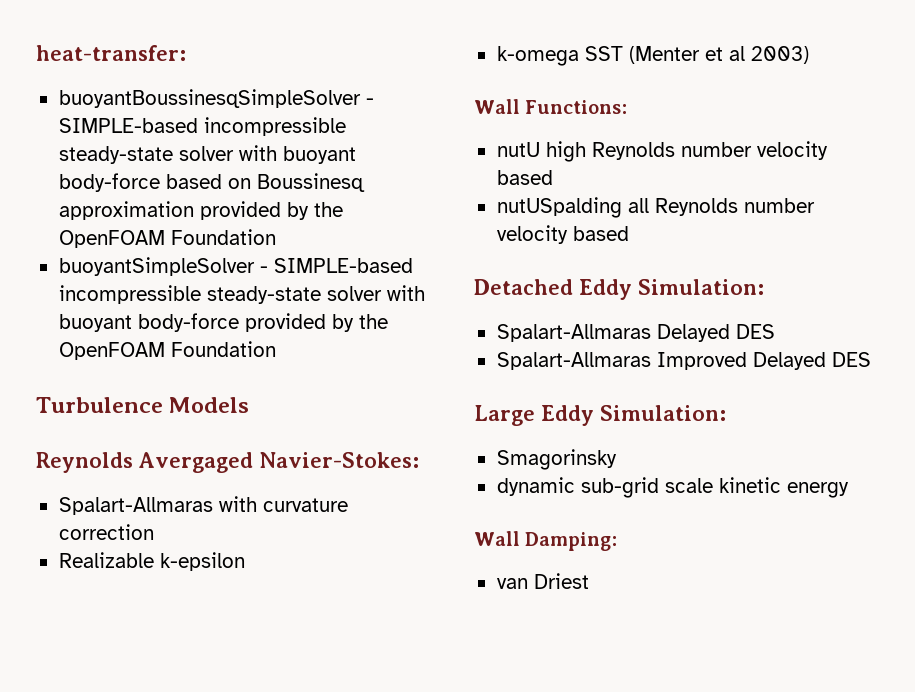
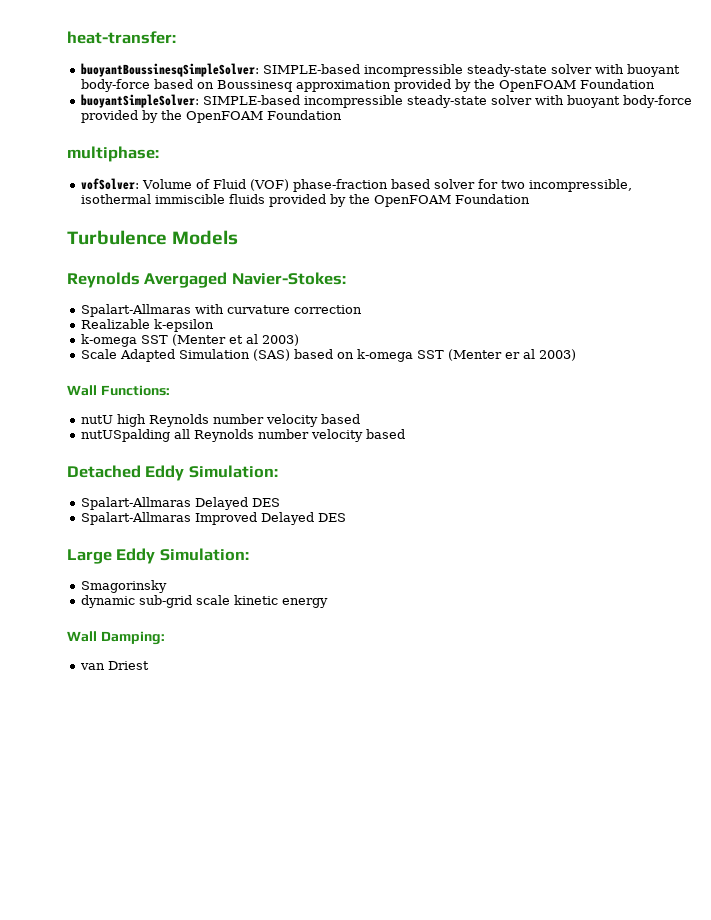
[58,89,374,108] buoyantBoussinesqSimpleSolver - -> [80,63,259,77] buoyantBoussinesqSimpleSolver:
[58,257,268,276] buoyantSimpleSolver - -> [80,94,199,108] buoyantSimpleSolver:
(276, 349) none -> [67,146,159,162] [80,178,632,192] [80,194,530,207] // multiphase: // vofSolver: Volume of Fluid (VOF) phase-fraction based solver for two incompressible, isothermal immiscible fluids provided by the OpenFOAM Foundation
(809, 55) none -> [80,349,576,362] // Scale Adapted Simulation (SAS) based on k-omega SST (Menter er al 2003)

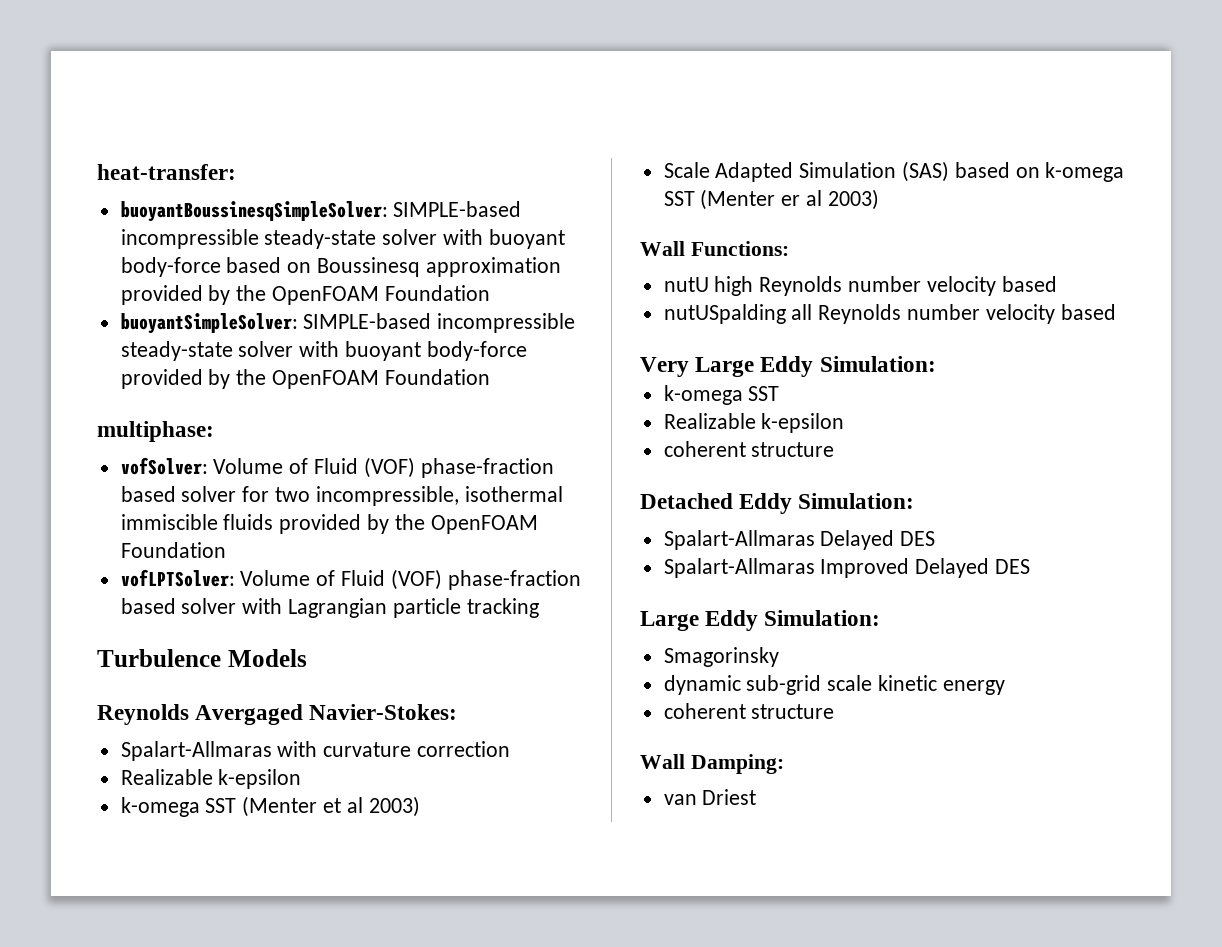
(530, 199) none -> [120,569,581,590] [120,598,539,618] // vofLPTSolver: Volume of Fluid (VOF) phase-fraction based solver with Lagrangian particle tracking
(405, 434) none -> [640,356,936,377] [663,385,780,405] [663,413,845,433] [663,441,835,457] // Very Large Eddy Simulation: // k-omega SST // Realizable k-epsilon // coherent structure
(328, 603) none -> [663,703,835,719] // coherent structure

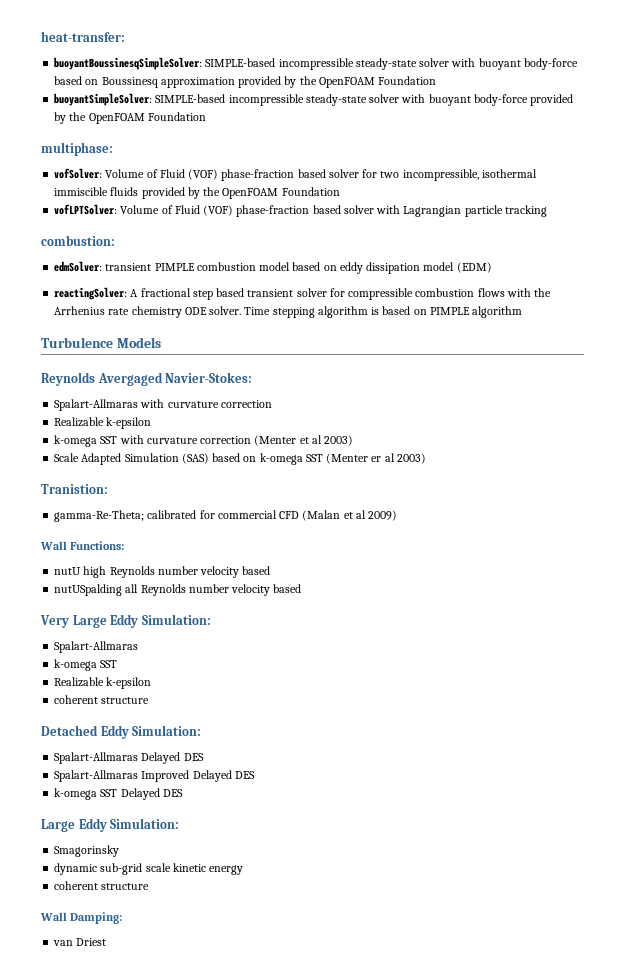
(539, 608) none -> [41,235,115,246] [54,261,492,274] [54,287,552,300] [54,306,523,318] // combustion: // edmSolver: transient PIMPLE combustion model based on eddy dissipation model (EDM) // reactingSolver: A fractional step based transient solver for compressible combustion flows with the Arrhenius rate chemistry ODE solver. Time stepping algorithm is based on PIMPLE algorithm
(237, 805) none -> [119,435,252,444] with curvature correction
(879, 199) none -> [41,484,108,494] [54,510,398,522] // Tranistion: // gamma-Re-Theta; calibrated for commercial CFD (Malan et al 2009)
(936, 364) none -> [54,641,139,653] // Spalart-Allmaras
(1031, 566) none -> [54,788,183,800] // k-omega SST Delayed DES

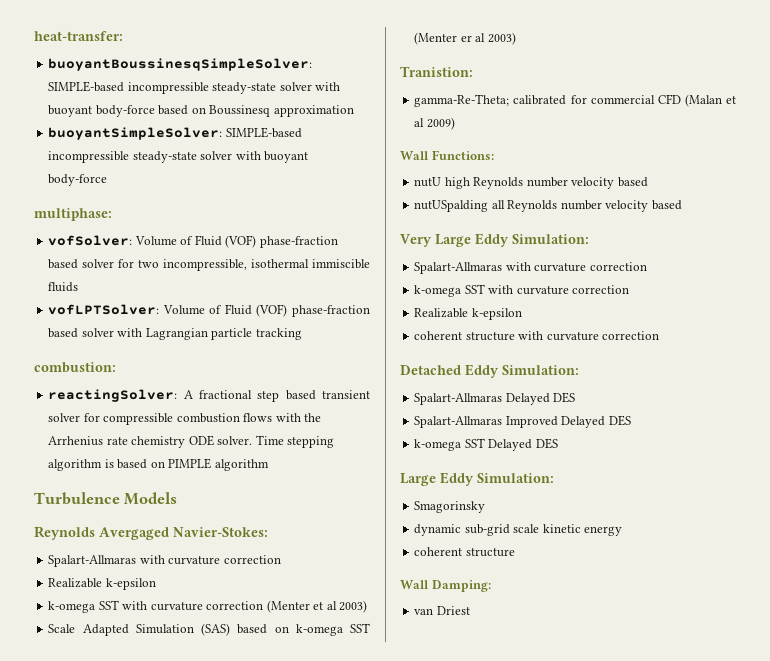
[238,76,437,88] provided by the OpenFOAM Foundation -> (354, 111) none
[530,94,574,106] [54,112,206,124] provided by the OpenFOAM Foundation -> (108, 180) none
[141,187,340,199] provided by the OpenFOAM Foundation -> (79, 287) none
[54,261,492,274] // edmSolver: transient PIMPLE combustion model based on eddy dissipation model (EDM) -> (116, 367) none
[54,659,118,671] // k-omega SST -> [505,262,647,272] [414,284,630,297] with curvature correction // k-omega SST with curvature correction
(150, 700) none -> [518,331,660,341] with curvature correction

